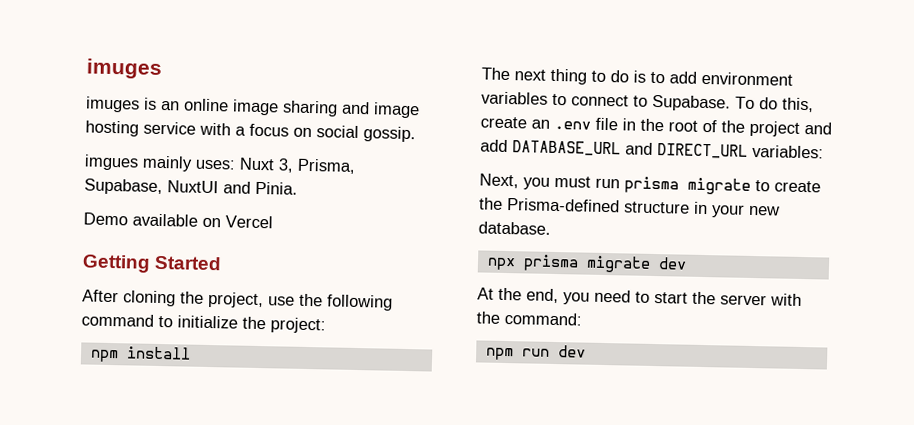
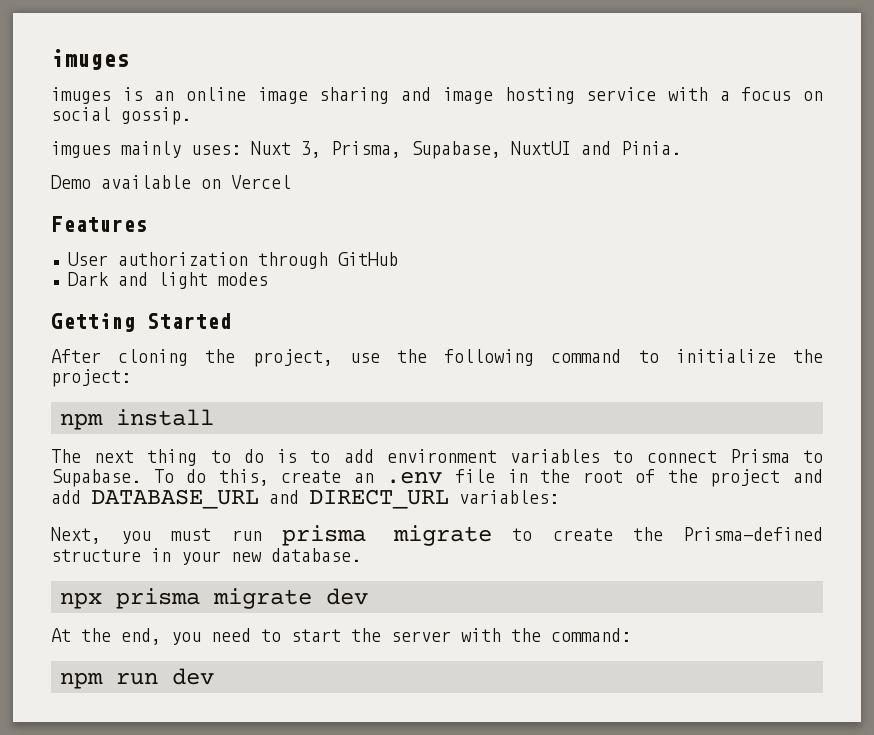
(273, 222) none -> [51,216,147,232] [67,252,398,269] [67,272,268,289] // Features // User authorization through GitHub // Dark and light modes
(629, 100) none -> [729,449,790,463] Prisma

